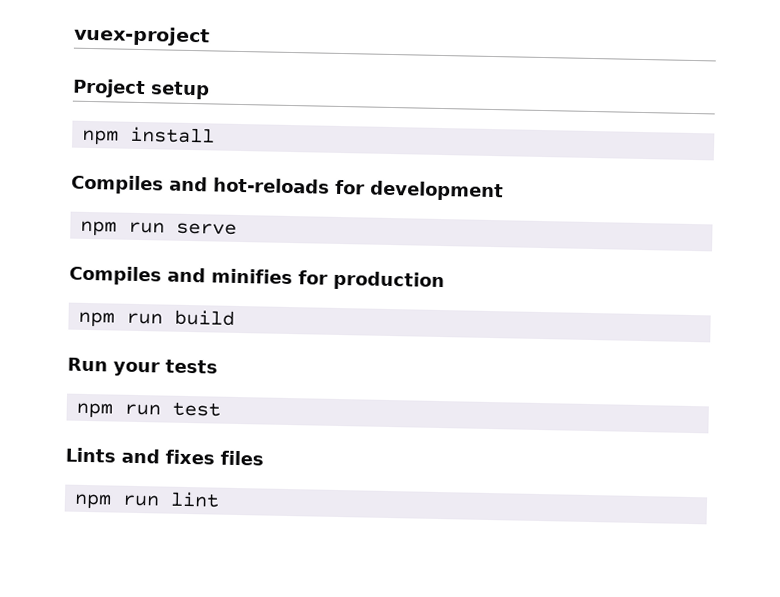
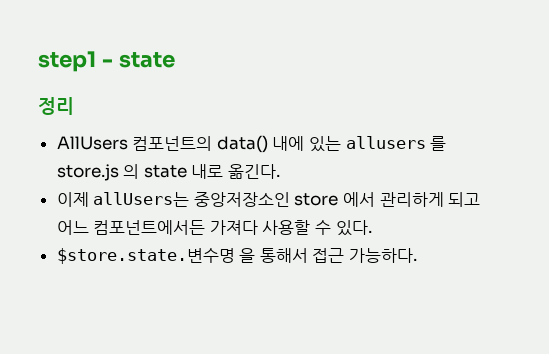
[74,25,210,47] [72,78,210,100] [81,126,215,145] [71,174,504,202] [79,220,237,236] [69,265,445,292] [77,309,235,327] [67,357,218,377] [75,401,221,418] [65,447,264,466] [73,491,220,509] vuex-project // Project setup // npm install // Compiles and hot-reloads for development // npm run serve // Compiles and minifies for production // npm run build // Run your tests // npm run test // Lints and fixes files // npm run lint -> [38,51,175,72] [38,97,74,115] [56,135,447,153] [56,164,281,181] [56,192,481,207] [56,220,372,236] [56,248,418,264] step1 - state // 정리 // AllUsers 컴포넌트의 data() 내에 있는 allusers 를 store.js 의 state 내로 옮긴다. // 이제 allUsers는 중앙저장소인 store 에서 관리하게 되고 어느 컴포넌트에서든 가져다 사용할 수 있다. // $store.state.변수명 을 통해서 접근 가능하다.

